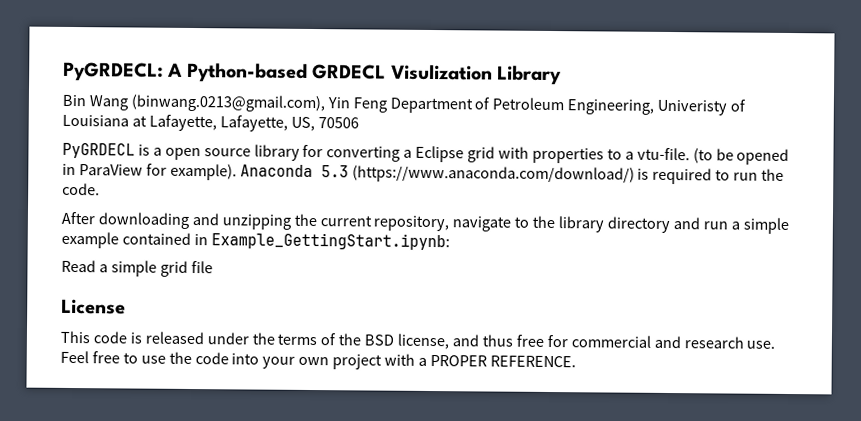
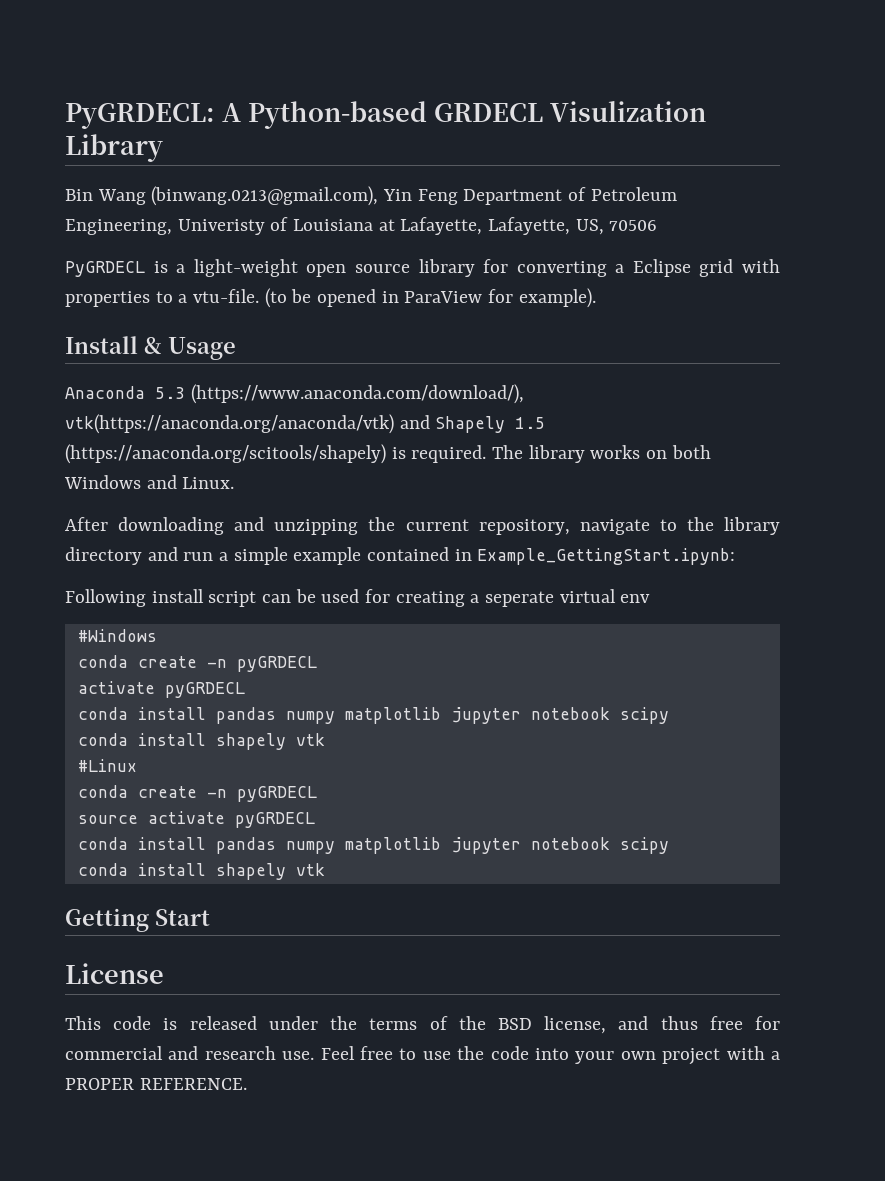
(162, 151) none -> [193,259,298,277] light-weight
[239,164,785,185] [62,182,100,196] Anaconda 5.3 (https://www.anaconda.com/download/) is required to run the code. -> [65,336,236,360] [65,384,524,404] [65,414,546,434] [65,444,711,464] [64,475,235,489] // Install & Usage // Anaconda 5.3 (https://www.anaconda.com/download/), vtk(https://anaconda.org/anaconda/vtk) and Shapely 1.5 (https://anaconda.org/scitools/shapely) is required. The library works on both Windows and Linux.
[61,259,213,277] Read a simple grid file -> [65,589,651,607] [77,629,157,642] [77,655,317,672] [77,681,245,698] [77,707,669,724] [77,733,325,750] [77,759,137,772] [77,785,317,802] [77,811,315,828] [77,837,669,854] [77,863,325,880] [65,908,210,932] Following install script can be used for creating a seperate virtual env // #Windows // conda create -n pyGRDECL // activate pyGRDECL // conda install pandas numpy matplotlib jupyter notebook scipy // conda install shapely vtk // #Linux // conda create -n pyGRDECL // source activate pyGRDECL // conda install pandas numpy matplotlib jupyter notebook scipy // conda install shapely vtk // Getting Start

